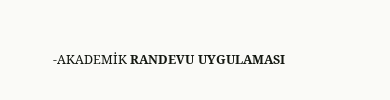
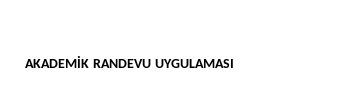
[53,52,127,64] -AKADEMİK -> [25,56,89,68] AKADEMİK

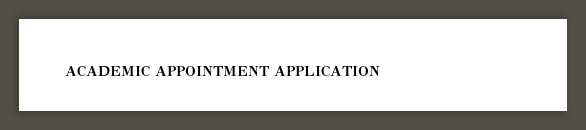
[25,56,234,68] AKADEMİK RANDEVU UYGULAMASI -> [65,65,380,77] ACADEMIC APPOINTMENT APPLICATION

